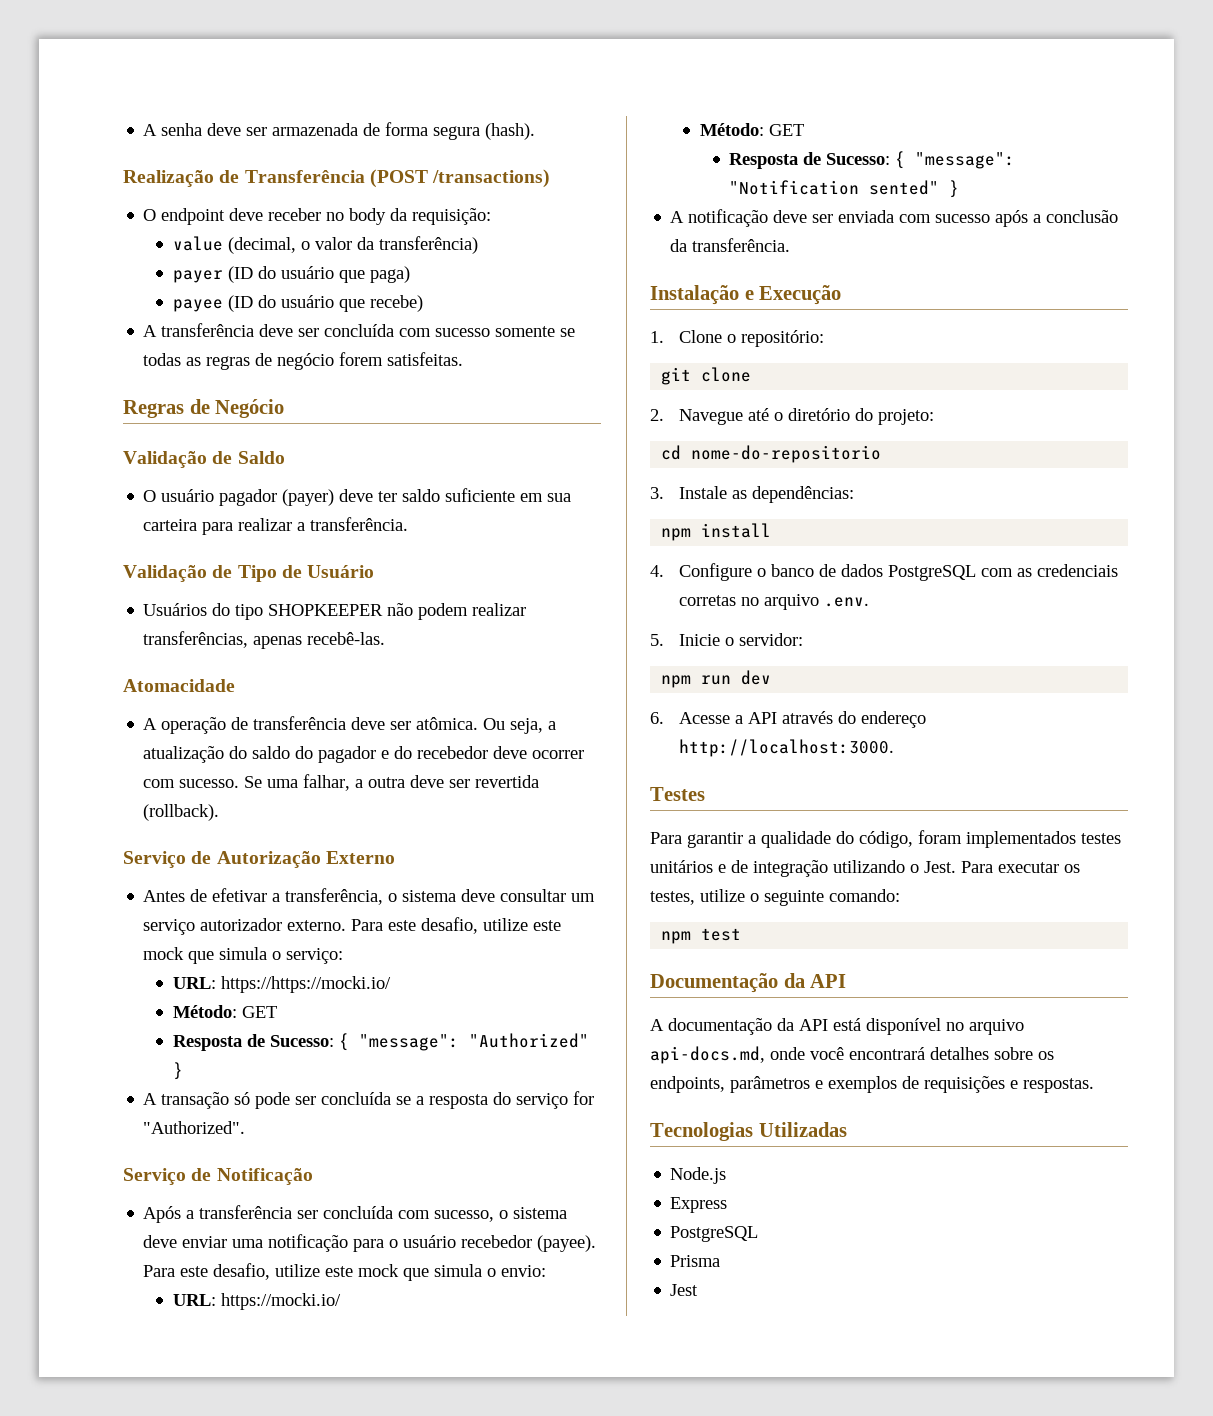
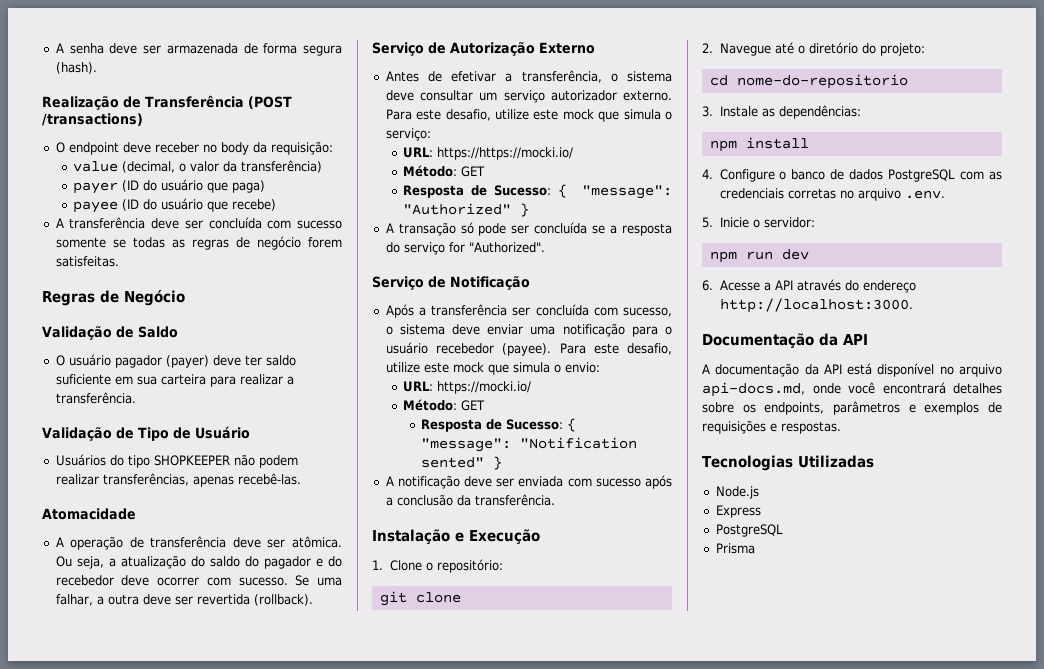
[650,787,705,801] [650,830,1121,848] [650,860,1080,877] [650,889,900,906] [661,928,742,944] // Testes // Para garantir a qualidade do código, foram implementados testes unitários e de integração utilizando o Jest. Para executar os testes, utilize o seguinte comando: // npm test -> (913, 305) none
[670,1284,699,1296] // Jest -> (755, 548) none

